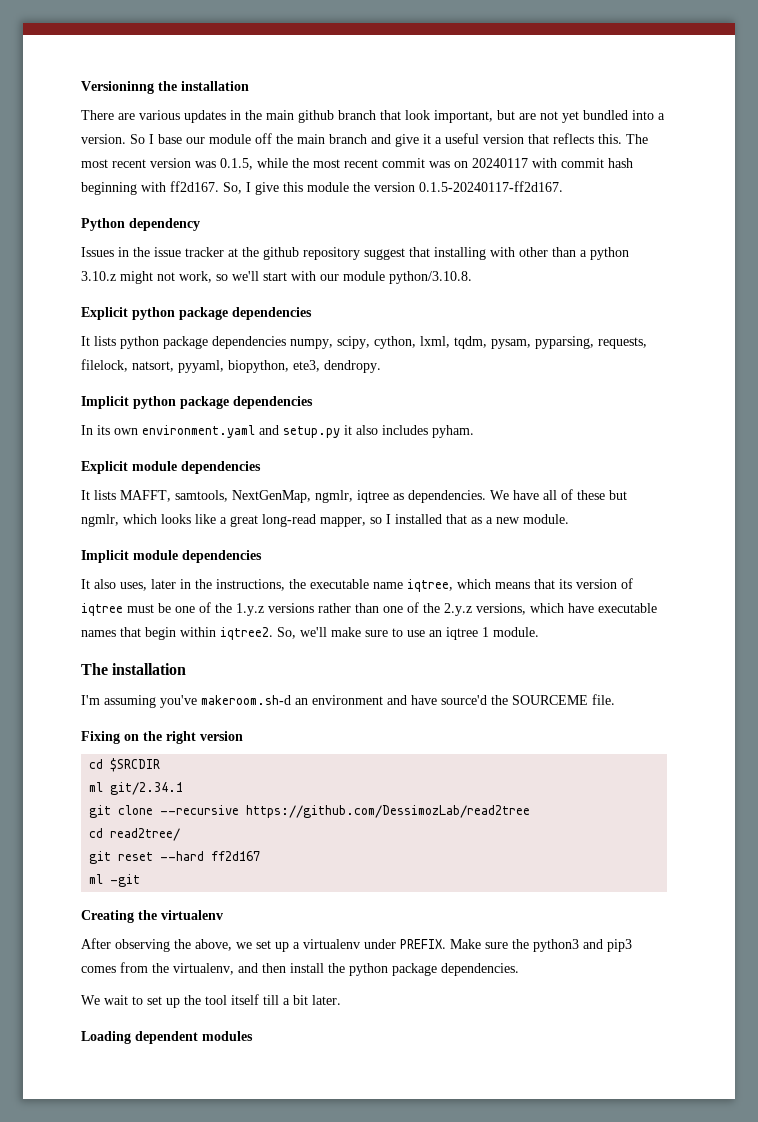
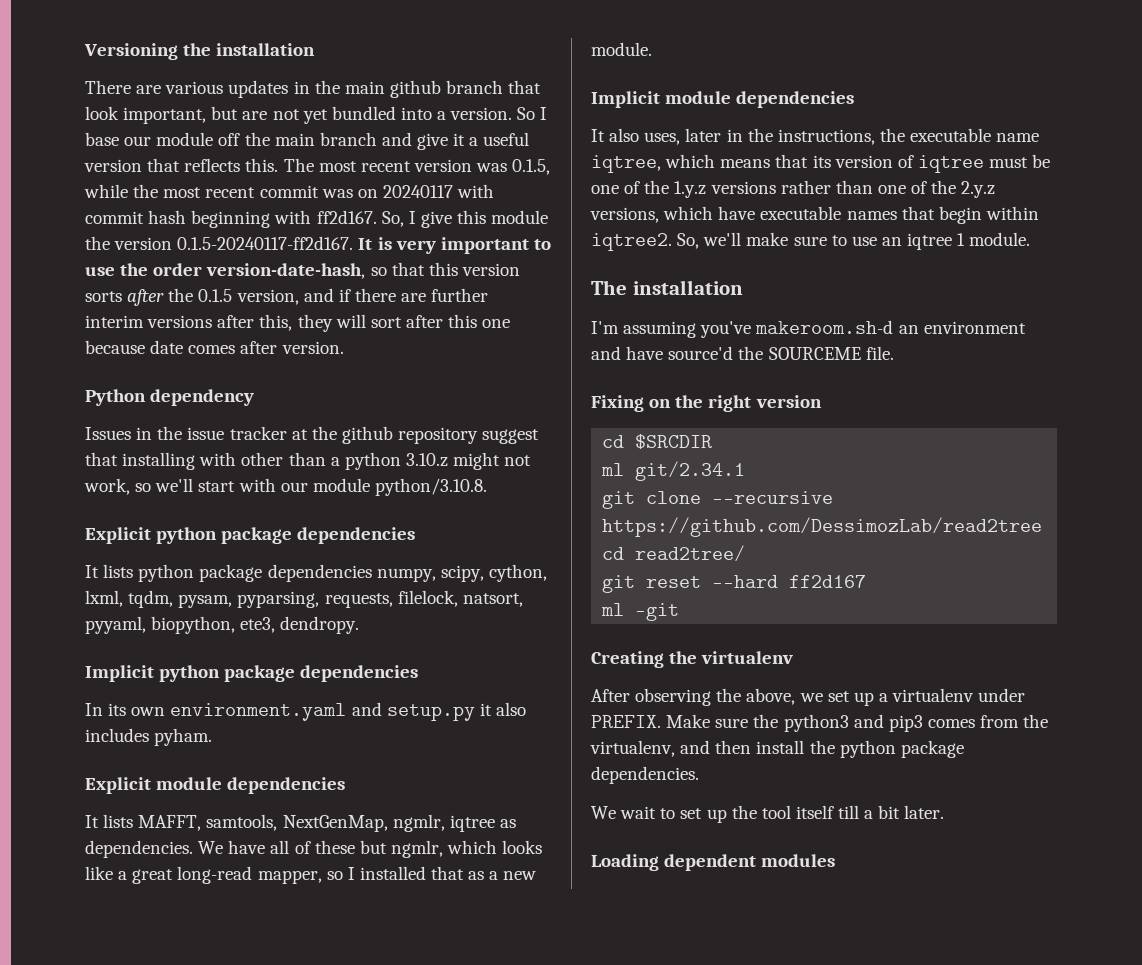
[81,81,154,94] Versioninng -> [84,43,178,60] Versioning
(563, 186) none -> [358,237,551,254] [85,262,520,279] [85,288,489,306] [85,314,511,332] [85,340,344,354] It is very important to use the order version-date-hash, so that this version sorts after the 0.1.5 version, and if there are further interim versions after this, they will sort after this one because date comes after version.

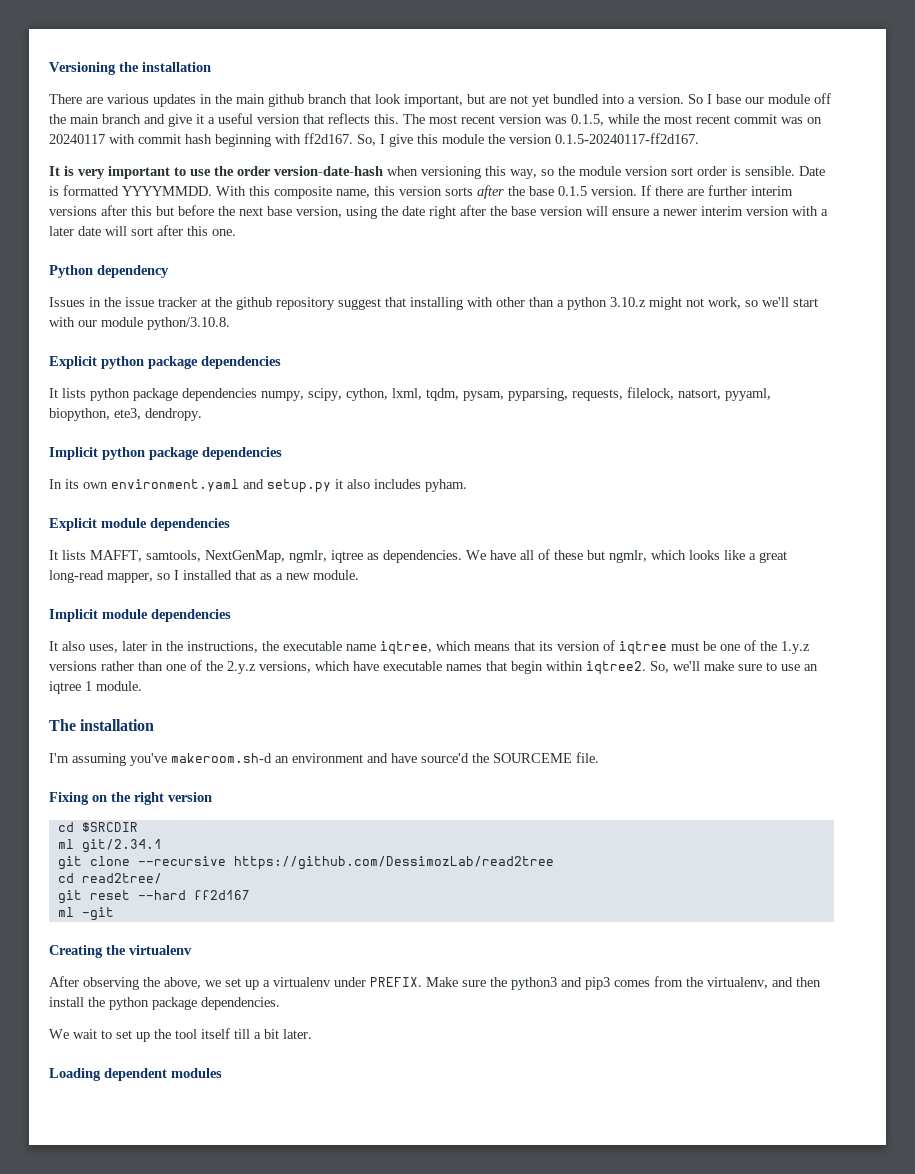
(354, 243) none -> (699, 138) //
[206,262,425,279] version-date-hash, so that -> [274,166,825,179] [49,185,370,199] version-date-hash when versioning this way, so the module version sort order is sensible. Date is formatted YYYYMMDD. With this composite name,
[198,288,351,305] 0.1.5 version, and if -> [529,185,651,196] base 0.1.5 version. If
[259,314,511,332] [85,340,344,354] this, they will sort after this one because date comes after version. -> [131,205,828,219] [49,225,236,236] this but before the next base version, using the date right after the base version will ensure a newer interim version with a later date will sort after this one.

